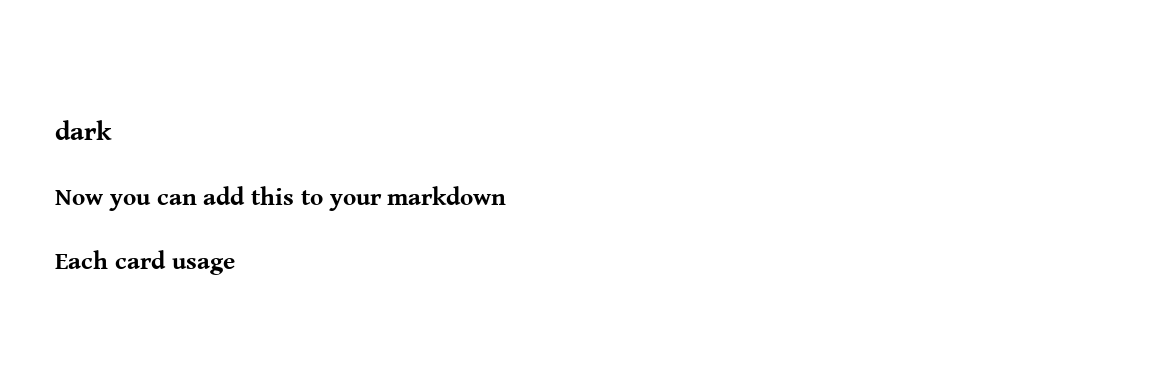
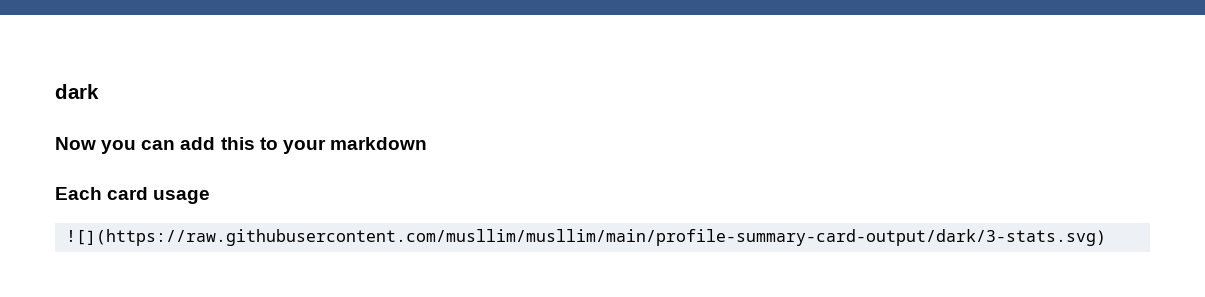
(235, 266) none -> [66,229,1107,246] // ![](https://raw.githubusercontent.com/musllim/musllim/main/profile-summary-card-output/dark/3-stats.svg)

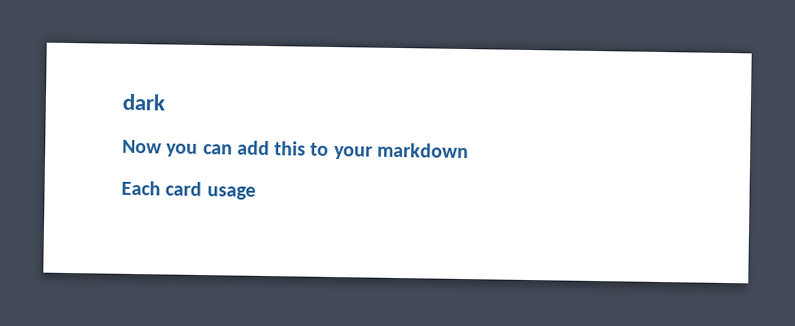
[66,229,1107,246] // ![](https://raw.githubusercontent.com/musllim/musllim/main/profile-summary-card-output/dark/3-stats.svg) -> (256, 193) none

